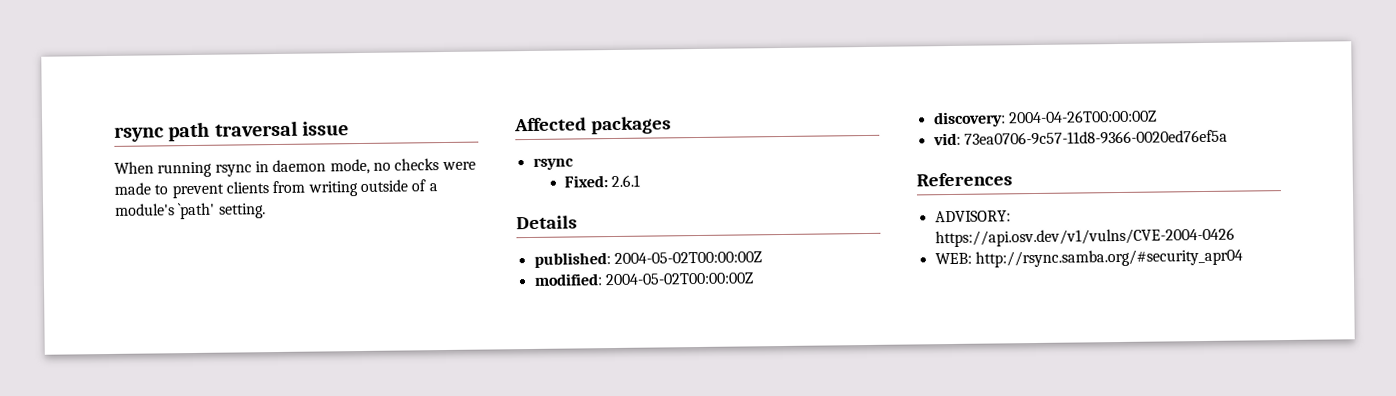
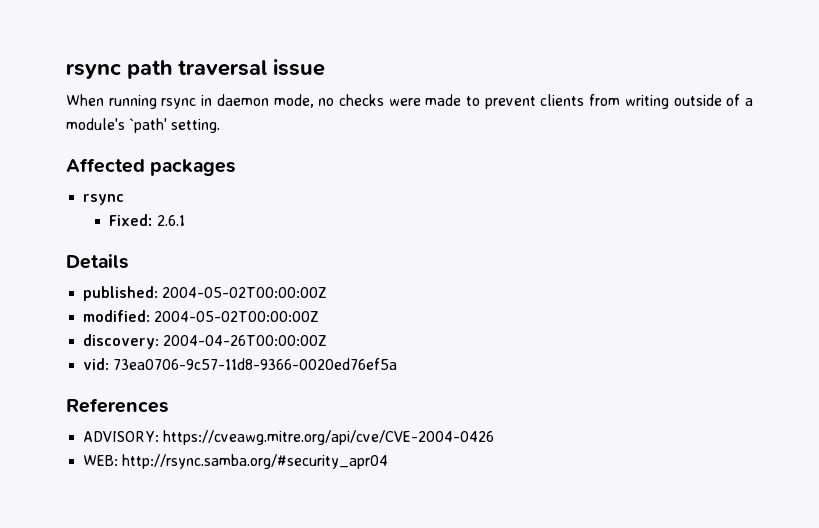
[934,227,1235,248] https://api.osv.dev/v1/vulns/CVE-2004-0426 -> [163,430,495,445] https://cveawg.mitre.org/api/cve/CVE-2004-0426

